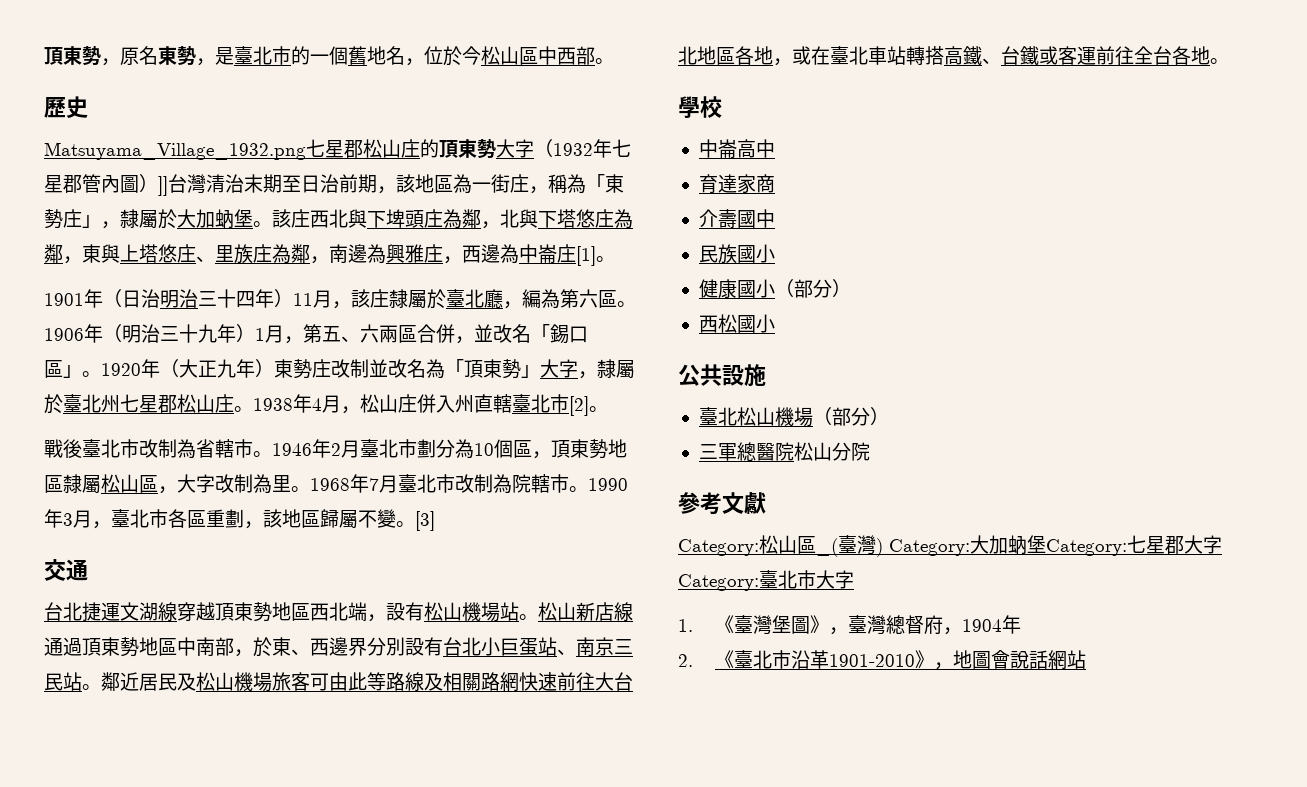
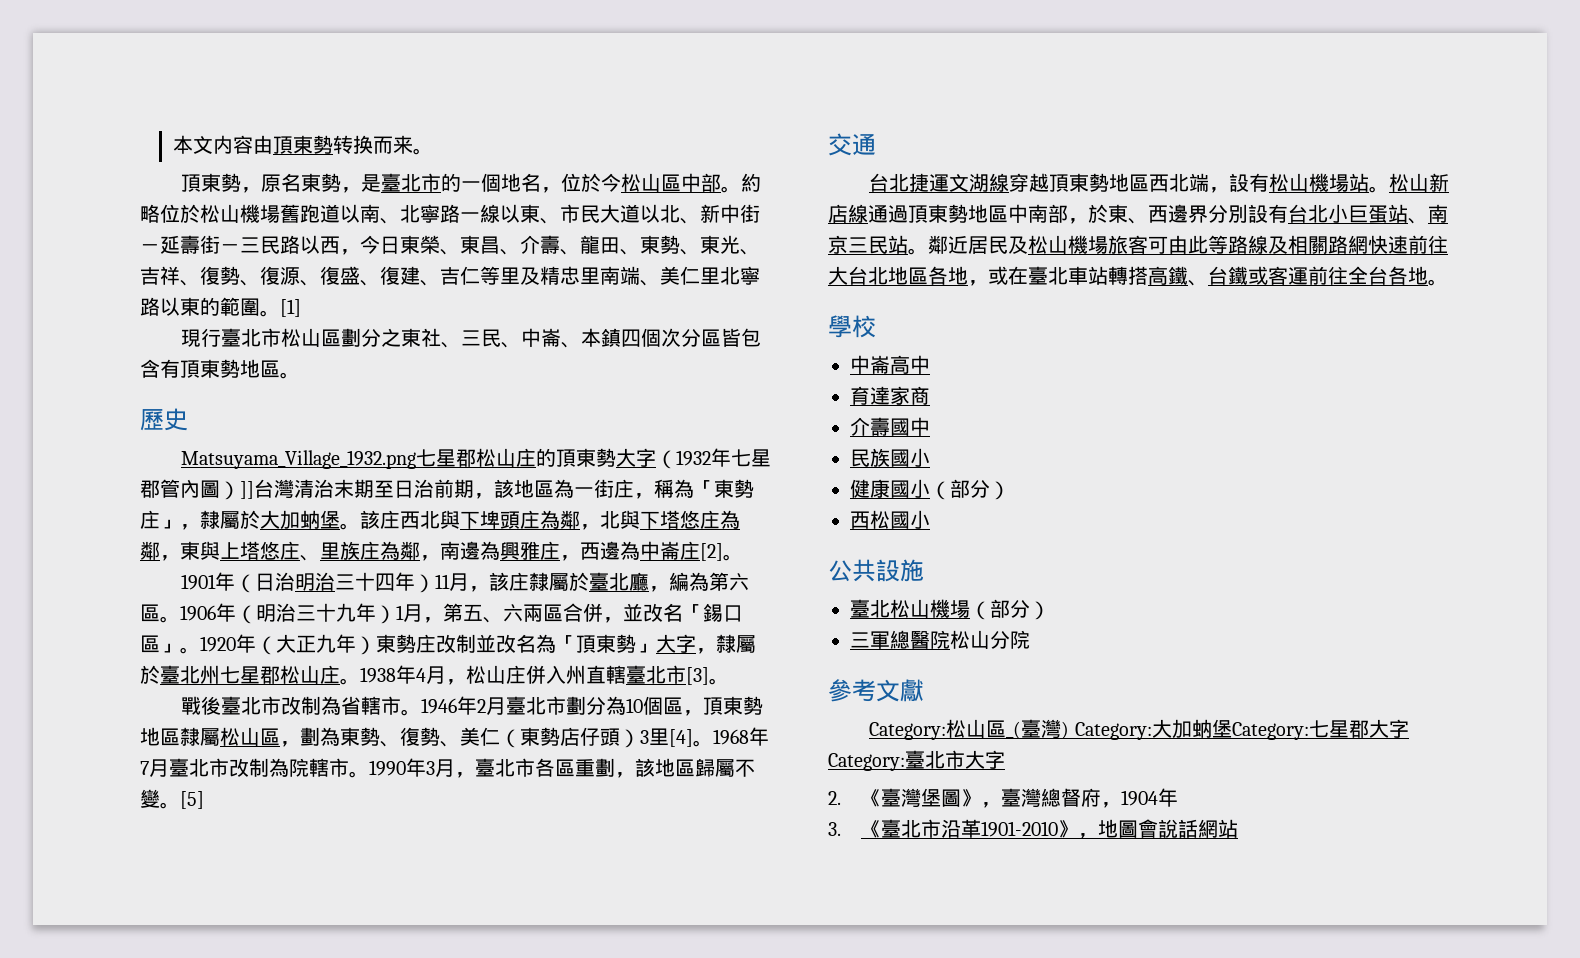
(44, 56) none -> [172,135,433,155] 本文内容由頂東勢转换而来。 //
[348,46,367,65] 舊 -> (502, 182) none
[557,46,595,65] 西部 -> [701,173,762,193] [140,204,760,224] [140,235,760,255] [140,266,760,286] [140,297,301,317] [181,328,762,348] [140,359,280,378] 部。約略位於松山機場舊跑道以南、北寧路一線以東、市民大道以北、新中街－延壽街－三民路以西，今日東榮、東昌、介壽、龍田、東勢、東光、吉祥、復勢、復源、復盛、復建、吉仁等里及精忠里南端、美仁里北寧路以東的範圍。[1] // 現行臺北市松山區劃分之東社、三民、中崙、本鎮四個次分區皆包含有頂東勢地區
[576,246,596,266] [1] -> [700,543,723,561] [2]
[569,396,589,416] [2] -> [686,667,709,685] [3]
[177,474,291,494] 大字改制為里 -> [300,727,693,748] 劃為東勢、復勢、美仁（東勢店仔頭）3里[4]
[415,511,435,531] [3] -> [180,791,204,809] [5]
[678,619,693,632] 1. -> [828,791,841,805] 2.
[678,654,693,667] 2. -> [828,822,841,836] 3.

